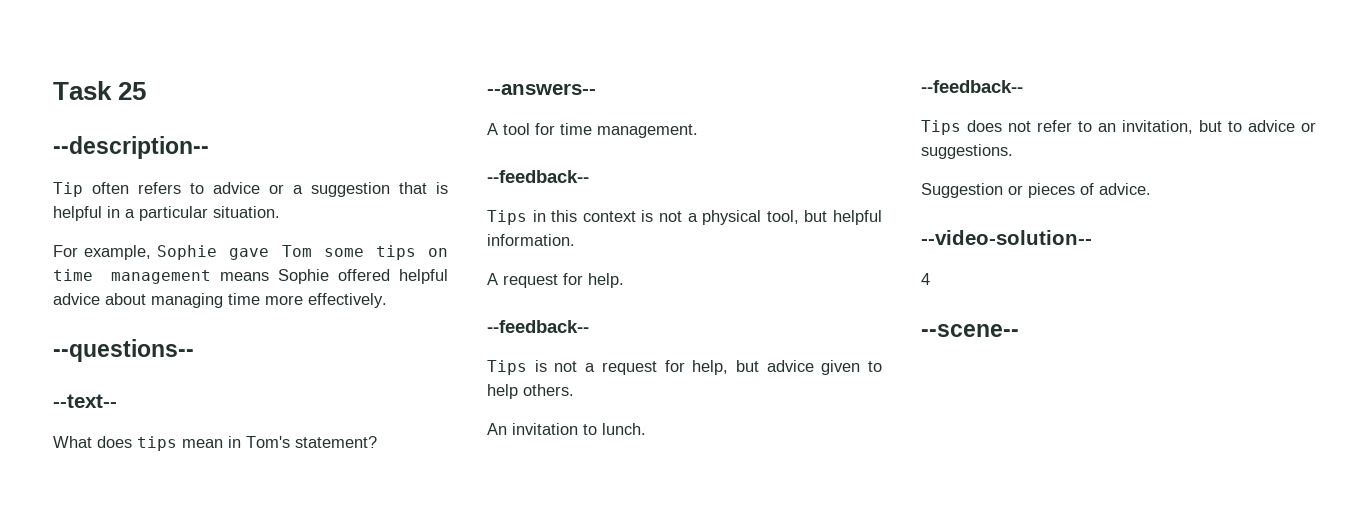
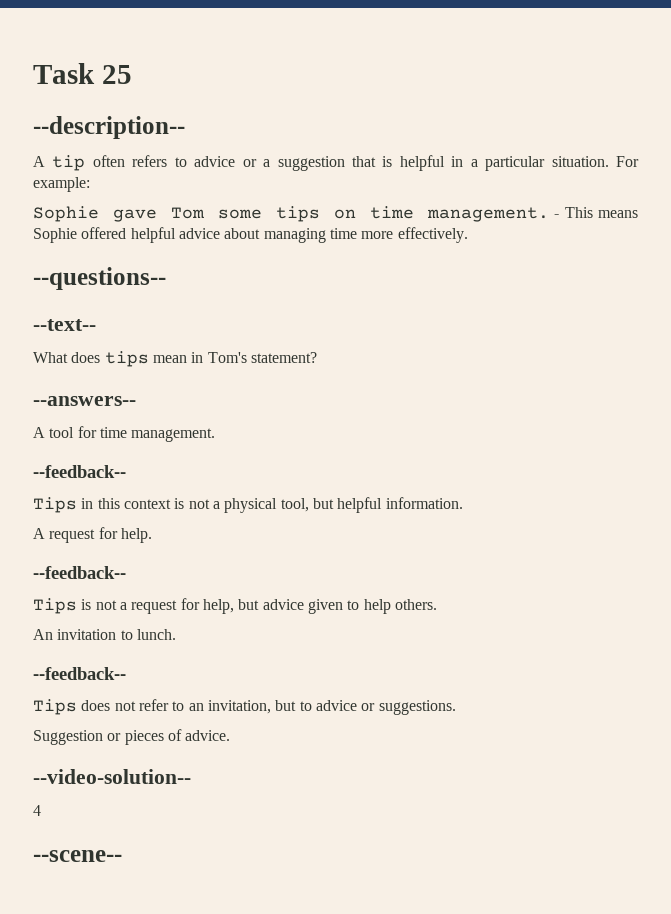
[53,182,83,197] Tip -> [33,155,86,171] A tip
[53,245,152,260] // For example, -> [616,156,639,167] [33,177,90,192] For example: //
[111,270,211,284] management -> [426,207,593,222] management. - This

